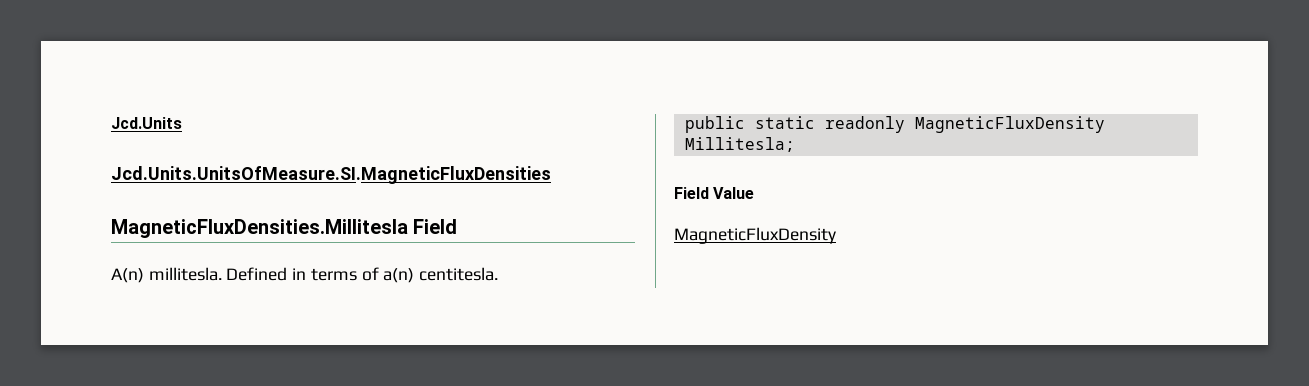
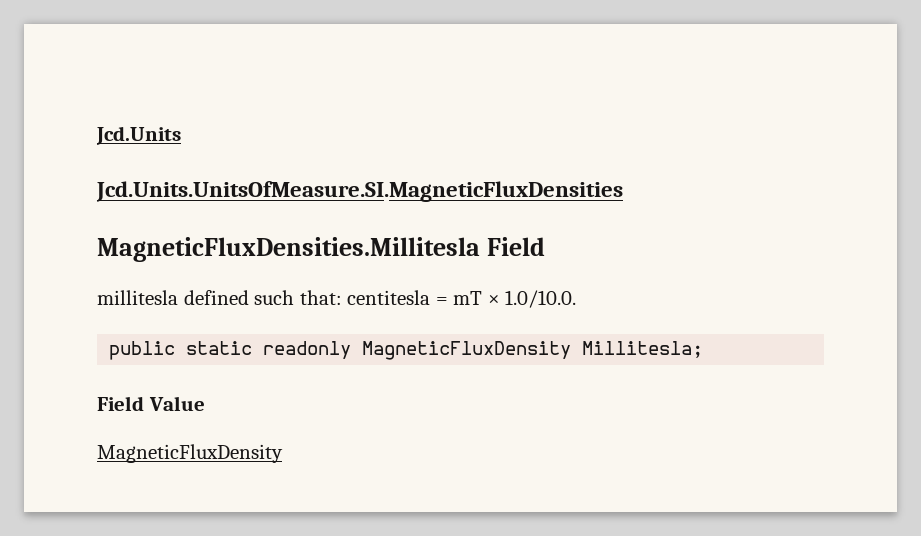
[111,267,499,283] A(n) millitesla. Defined in terms of a(n) centitesla. -> [97,290,577,308] millitesla defined such that: centitesla = mT × 1.0/10.0.

